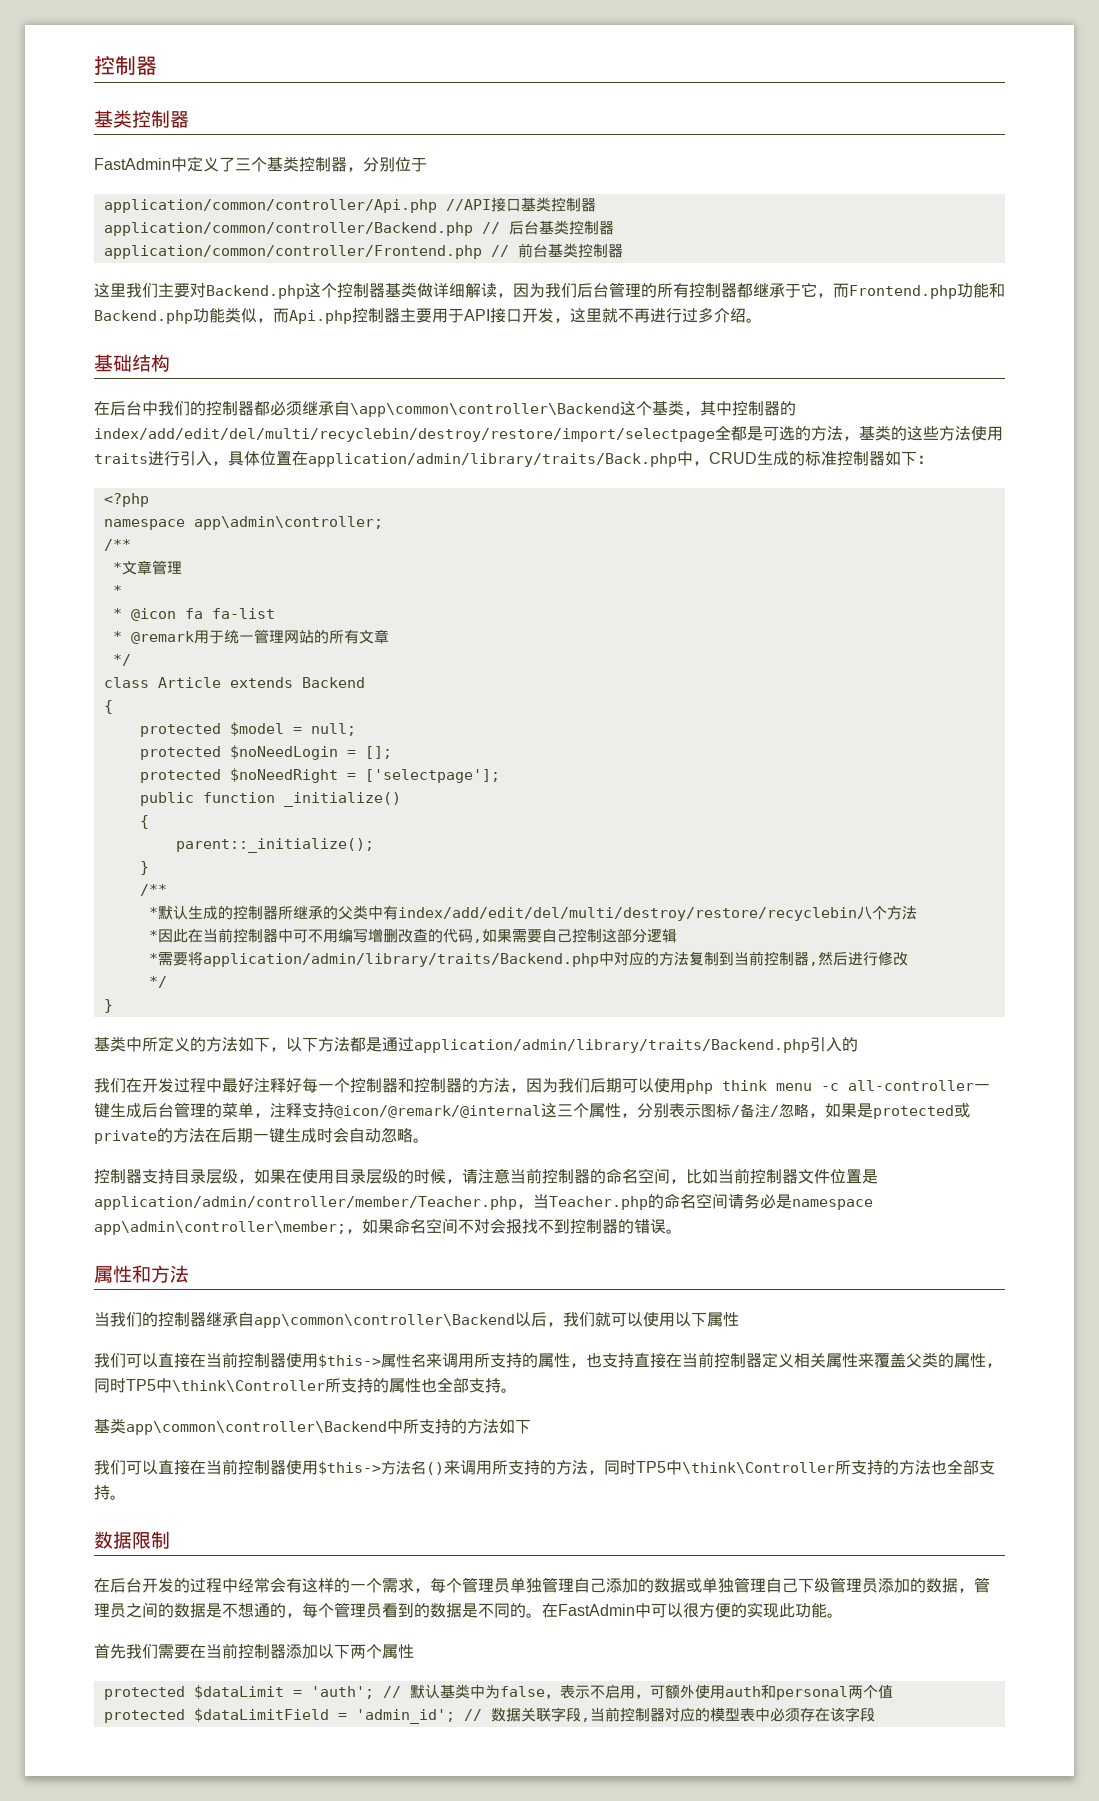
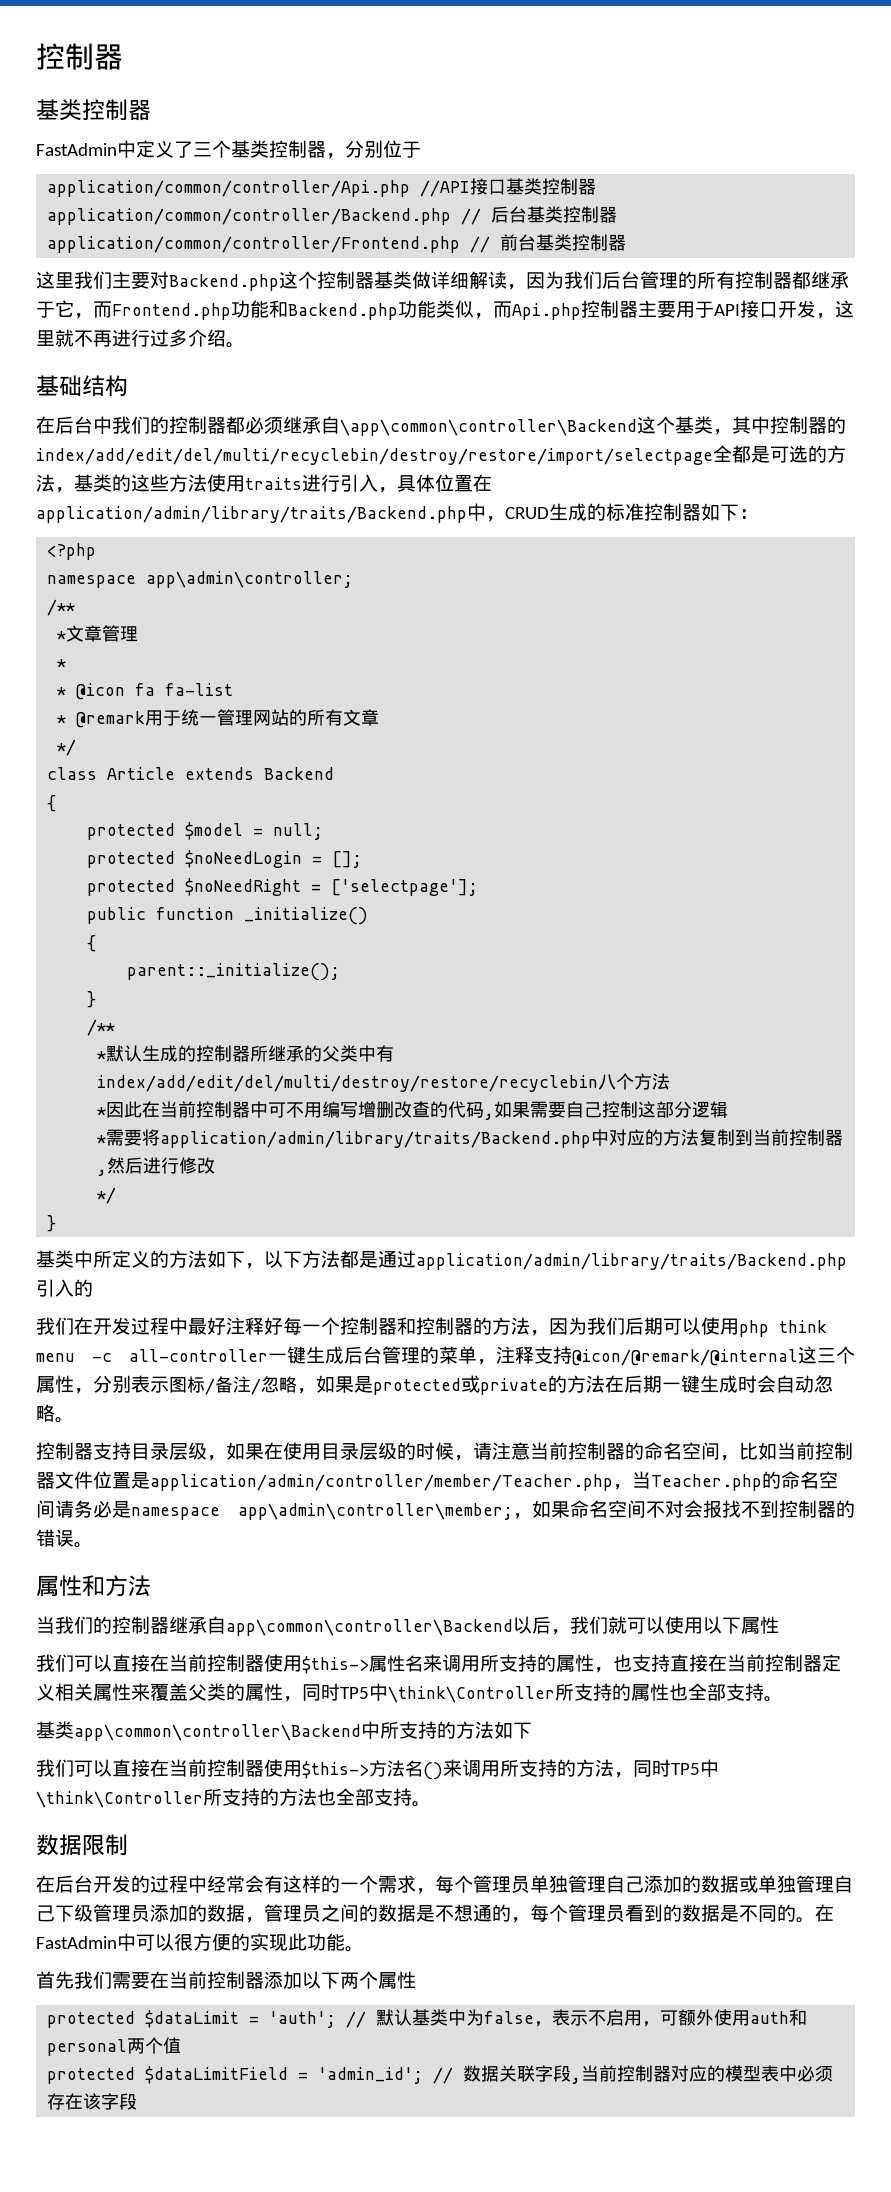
[308,453,677,467] application/admin/library/traits/Back.php -> [36,506,467,523] application/admin/library/traits/Backend.php

